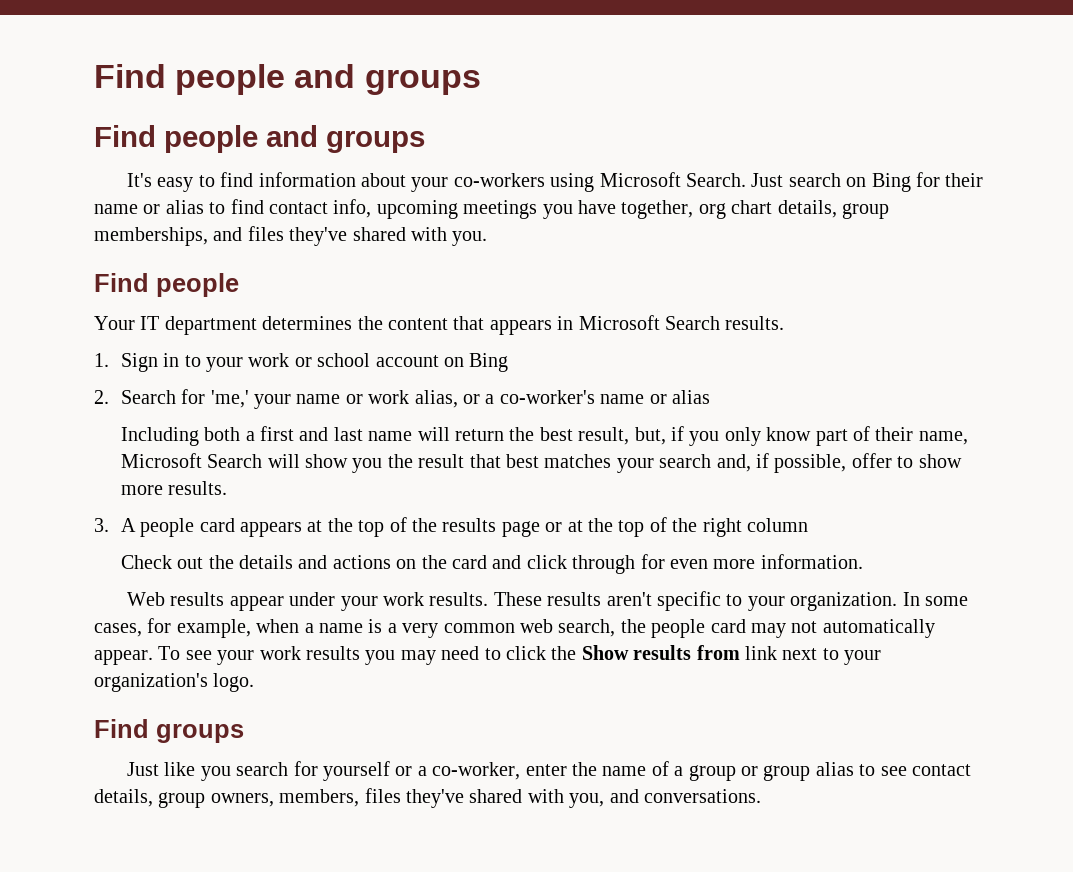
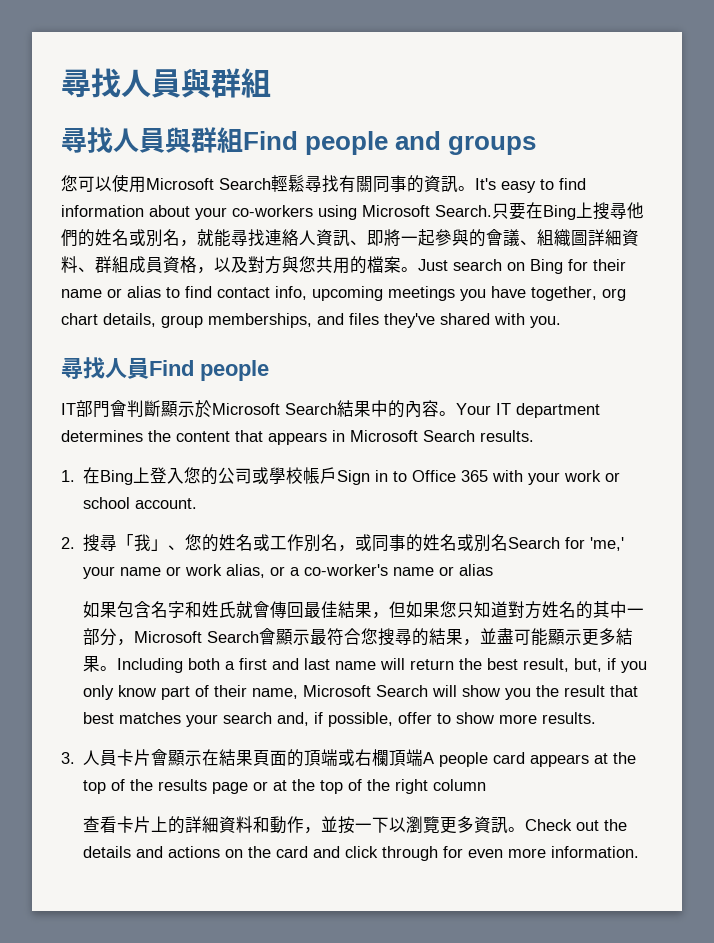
[94,64,481,95] [94,125,425,153] Find people and groups // Find people and groups // -> [61,68,271,98] [61,127,537,155] [61,174,475,193] 尋找人員與群組 // 尋找人員與群組Find people and groups // 您可以使用Microsoft Search輕鬆尋找有關同事的資訊。
(746, 180) none -> [492,202,644,220] [61,229,639,247] [61,256,418,274] 只要在Bing上搜尋他們的姓名或別名，就能尋找連絡人資訊、即將一起參與的會議、組織圖詳細資料、群組成員資格，以及對方與您共用的檔案。
(488, 238) none -> [61,357,149,379] 尋找人員
(239, 285) none -> [61,400,456,418] IT部門會判斷顯示於Microsoft Search結果中的內容。
[120,353,509,372] [94,390,109,404] Sign in to your work or school account on Bing // 2. -> [83,467,621,485] [83,497,198,509] [61,534,509,552] 在Bing上登入您的公司或學校帳戶Sign in to Office 365 with your work or school account. // 2.搜尋「我」、您的姓名或工作別名，或同事的姓名或別名
(710, 397) none -> [83,601,645,619] [83,628,634,646] [83,656,118,672] 如果包含名字和姓氏就會傳回最佳結果，但如果您只知道對方姓名的其中一部分，Microsoft Search會顯示最符合您搜尋的結果，並盡可能顯示更多結果。
(109, 525) none -> [83,749,424,767] 人員卡片會顯示在結果頁面的頂端或右欄頂端
(808, 525) none -> [83,816,526,834] 查看卡片上的詳細資料和動作，並按一下以瀏覽更多資訊。
[126,591,968,611] [94,618,935,638] [94,645,882,665] [94,673,255,692] [94,719,244,743] [126,761,971,781] [94,788,761,808] // Web results appear under your work results. These results aren't specific to your organization. In some cases, for example, when a name is a very common web search, the people card may not automatically appear. To see your work results you may need to click the Show results from link next to your organization's logo. // Find groups // Just like you search for yourself or a co-worker, enter the name of a group or group alias to see contact details, group owners, members, files they've shared with you, and conversations. -> (640, 852) none

